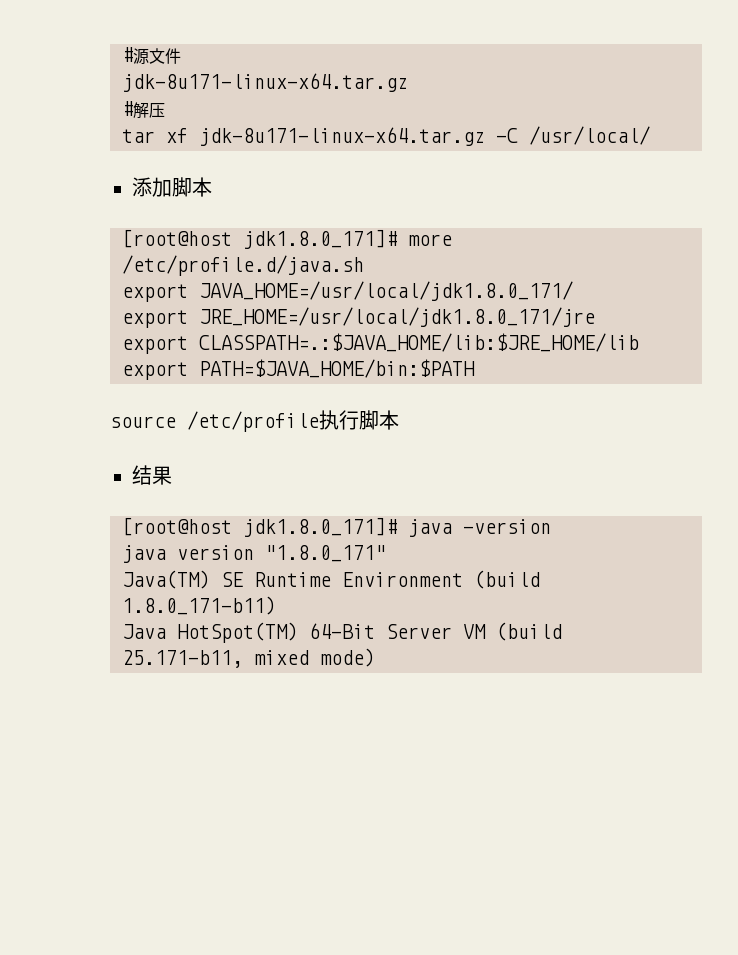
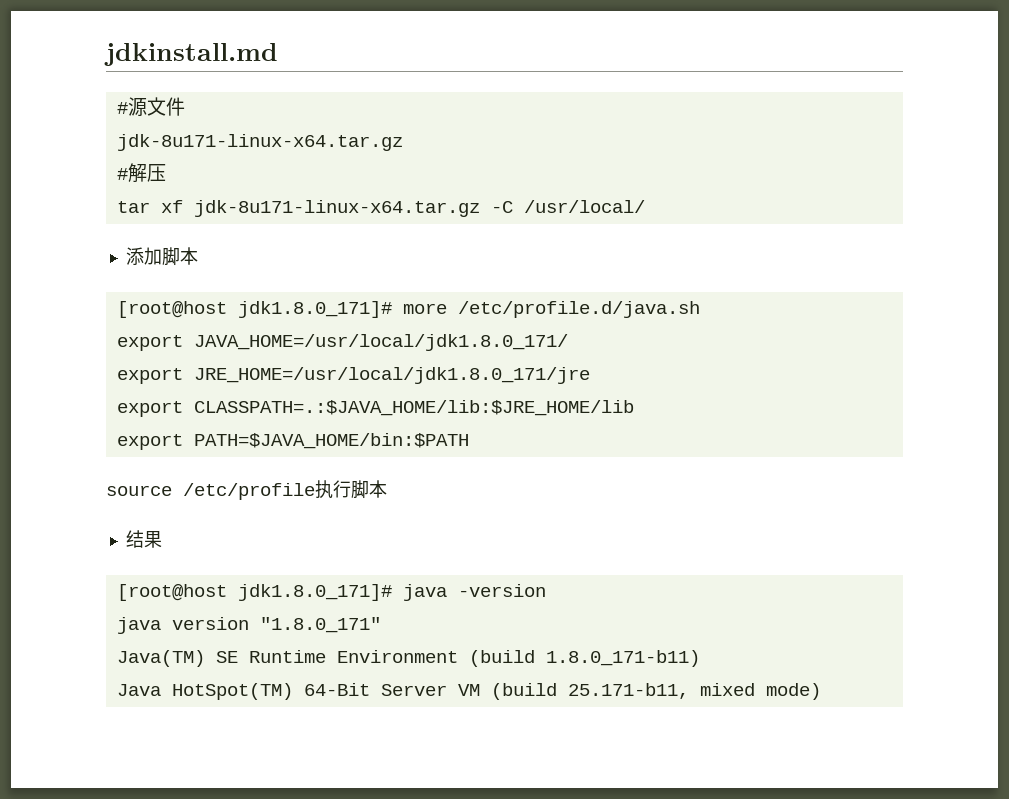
(122, 54) none -> [104,43,278,66] jdkinstall.md //

